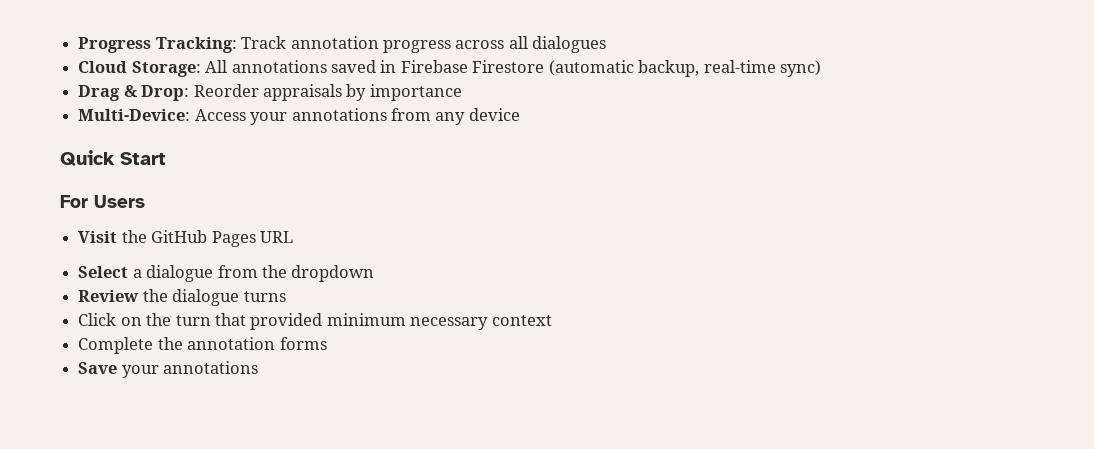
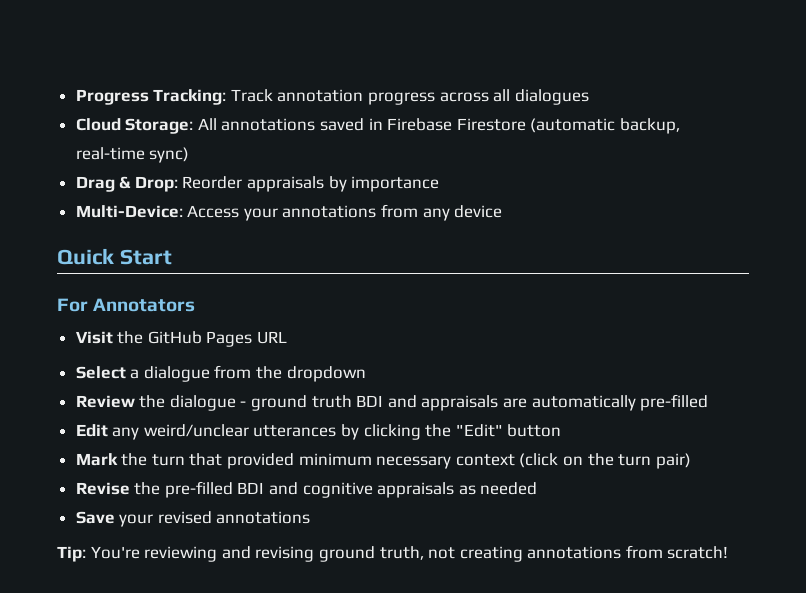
[94,195,145,208] Users -> [93,298,196,312] Annotators
[243,291,286,302] [78,313,142,326] turns // Click on -> [240,394,709,411] [75,424,562,440] [75,453,118,466] - ground truth BDI and appraisals are automatically pre-filled // Edit any weird/unclear utterances by clicking the "Edit" button // Mark
[78,337,327,354] // Complete the annotation forms -> [519,453,691,469] [75,481,538,498] (click on the turn pair) // Revise the pre-filled BDI and cognitive appraisals as needed
[163,361,259,374] annotations -> [157,511,311,524] [57,545,729,562] revised annotations // Tip: You're reviewing and revising ground truth, not creating annotations from scratch!

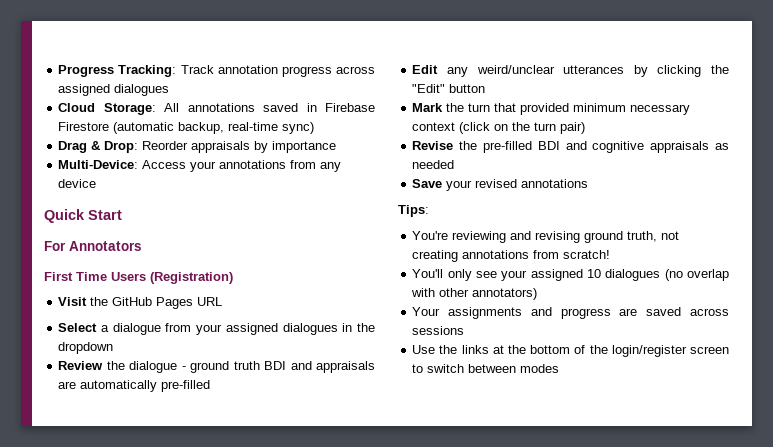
[493,89,511,102] all -> [58,84,111,96] assigned
(196, 305) none -> [44,272,233,284] // First Time Users (Registration)
(252, 372) none -> [196,323,353,335] your assigned dialogues in
[57,546,86,562] Tip: -> [398,205,429,217] Tips: //
(729, 552) none -> [412,269,729,281] [411,288,538,300] [412,307,729,319] [412,326,465,335] [412,345,729,357] [412,364,560,373] // You'll only see your assigned 10 dialogues (no overlap with other annotators) // Your assignments and progress are saved across sessions // Use the links at the bottom of the login/register screen to switch between modes

